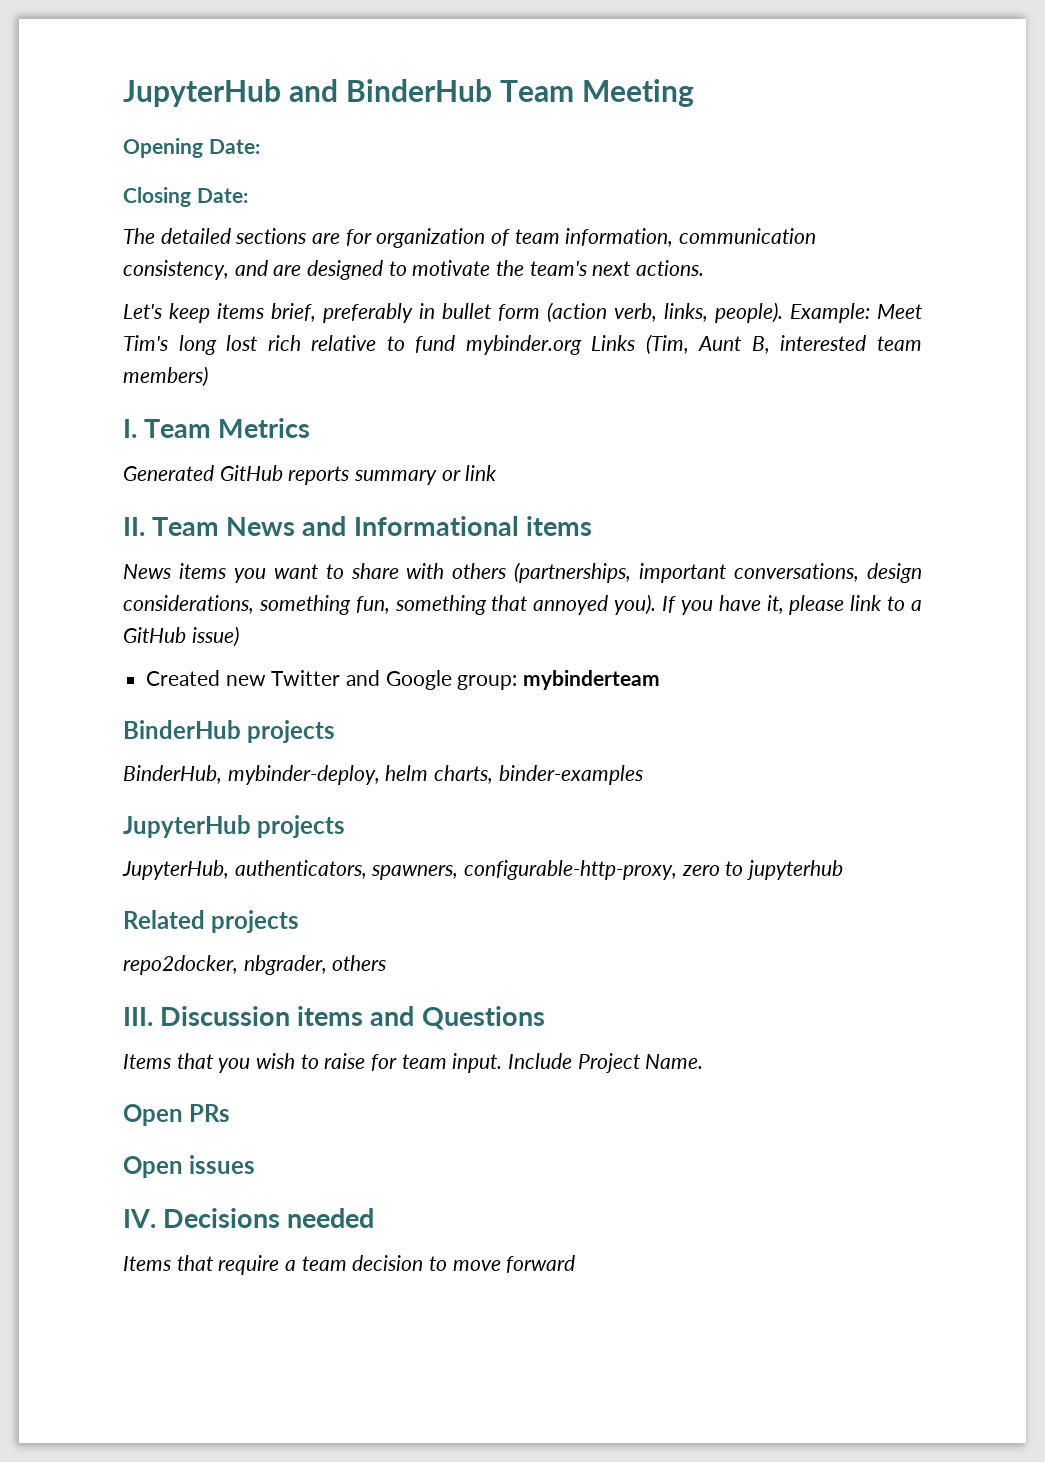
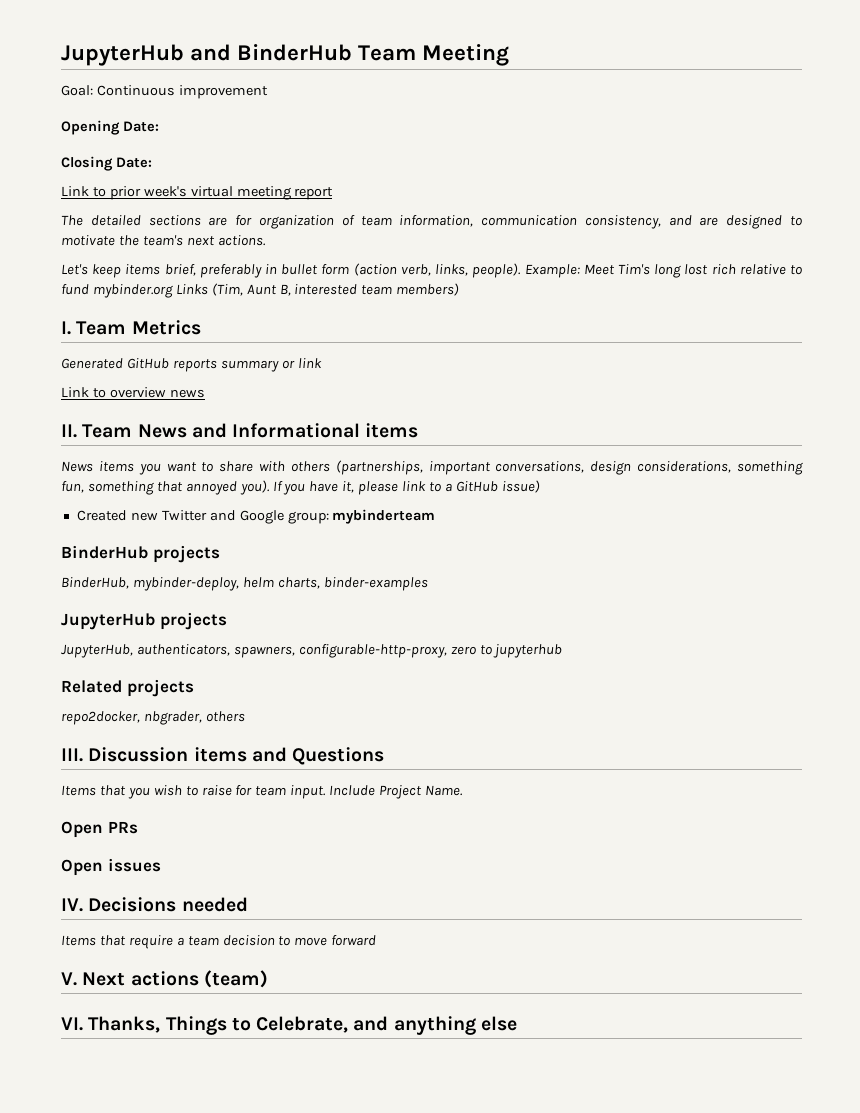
(694, 93) none -> [61,85,268,99] // Goal: Continuous improvement
(248, 195) none -> [61,186,334,200] // Link to prior week's virtual meeting report
(498, 473) none -> [61,387,205,398] // Link to overview news
(576, 1264) none -> [61,970,268,988] [61,1016,517,1035] // V. Next actions (team) // VI. Thanks, Things to Celebrate, and anything else

